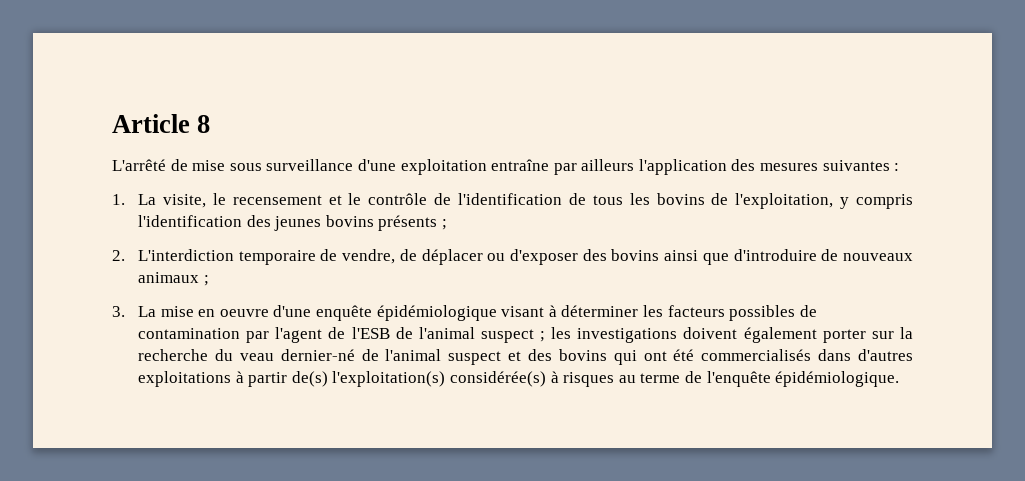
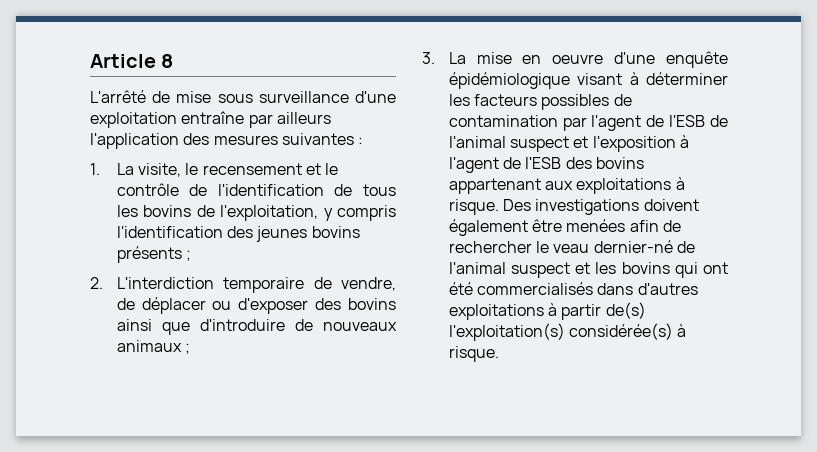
[540,327,914,343] [138,349,233,361] ; les investigations doivent également porter sur la recherche du -> [573,135,689,152] [448,157,644,173] [448,177,685,194] [448,199,699,215] [448,219,681,236] [448,241,550,253] et l'exposition à l'agent de l'ESB des bovins appartenant aux exploitations à risque. Des investigations doivent également être menées afin de rechercher le
[527,349,552,361] des -> [595,262,617,274] les
[563,371,900,387] risques au terme de l'enquête épidémiologique. -> [448,346,499,362] risque.

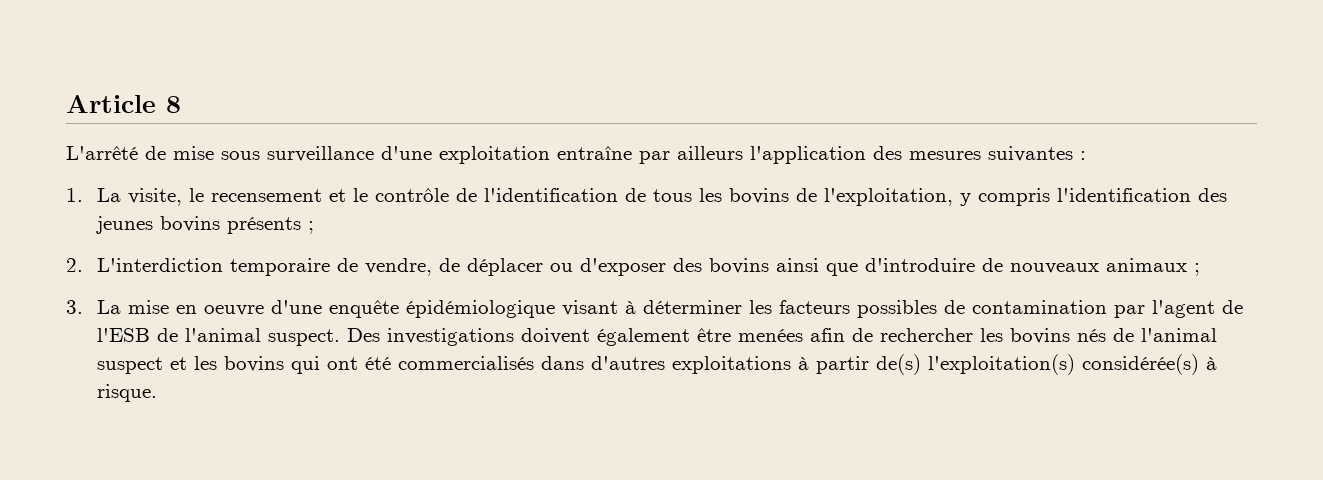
[510,135,689,152] [448,157,644,173] [448,177,685,194] [448,199,499,215] suspect et l'exposition à l'agent de l'ESB des bovins appartenant aux exploitations à risque. -> [268,329,341,346] suspect.
[536,240,673,253] le veau dernier-né -> [980,328,1107,344] les bovins nés

